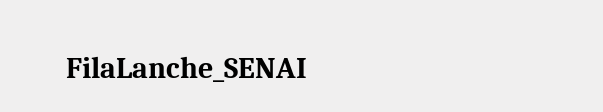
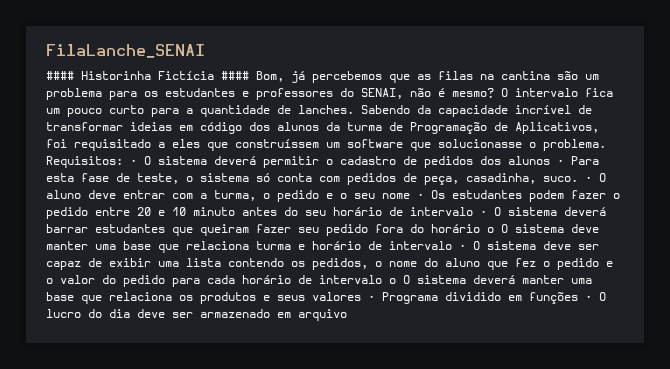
(307, 69) none -> [46,71,599,83] [46,88,613,100] [46,105,592,117] [46,122,599,134] [46,139,606,151] [46,156,599,168] [46,173,606,185] [46,190,620,202] [46,207,606,219] [46,224,599,236] [46,241,599,253] [46,258,613,270] [46,275,592,287] [46,292,606,304] [46,309,347,321] // #### Historinha Fictícia #### Bom, já percebemos que as filas na cantina são um problema para os estudantes e professores do SENAI, não é mesmo? O intervalo fica um pouco curto para a quantidade de lanches. Sabendo da capacidade incrível de transformar ideias em código dos alunos da turma de Programação de Aplicativos, foi requisitado a eles que construíssem um software que solucionasse o problema. Requisitos: · O sistema deverá permitir o cadastro de pedidos dos alunos · Para esta fase de teste, o sistema só conta com pedidos de peça, casadinha, suco. · O aluno deve entrar com a turma, o pedido e o seu nome · Os estudantes podem fazer o pedido entre 20 e 10 minuto antes do seu horário de intervalo · O sistema deverá barrar estudantes que queiram fazer seu pedido fora do horário o O sistema deve manter uma base que relaciona turma e horário de intervalo · O sistema deve ser capaz de exibir uma lista contendo os pedidos, o nome do aluno que fez o pedido e o valor do pedido para cada horário de intervalo o O sistema deverá manter uma base que relaciona os produtos e seus valores · Programa dividido em funções · O lucro do dia deve ser armazenado em arquivo

